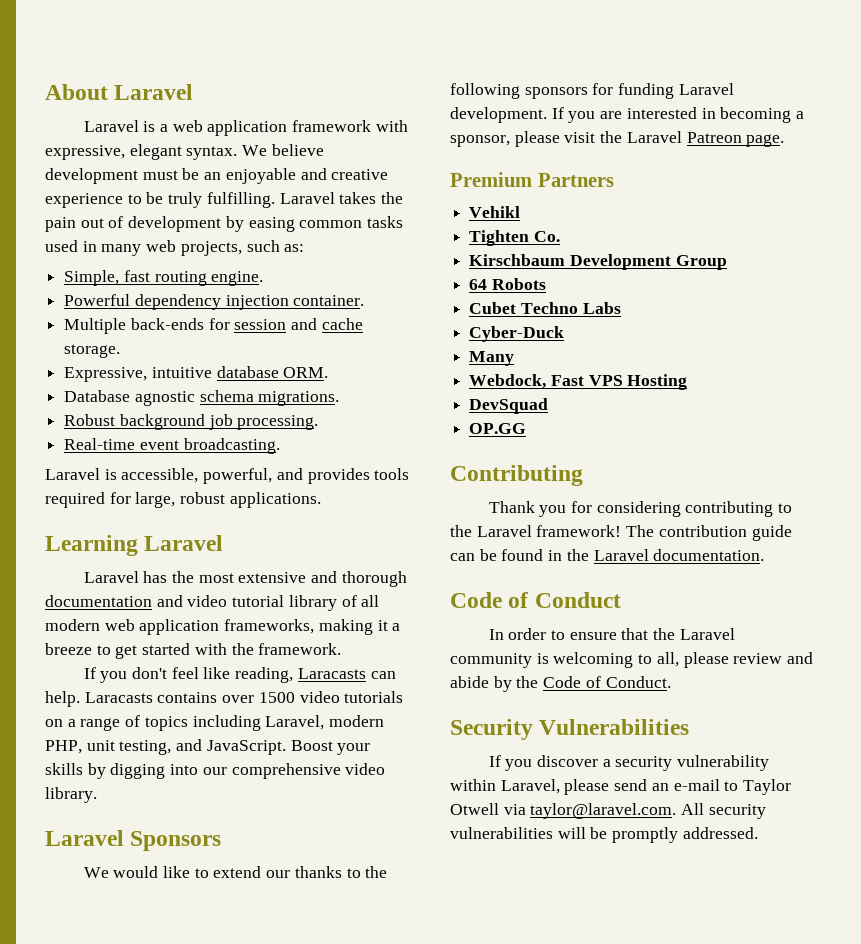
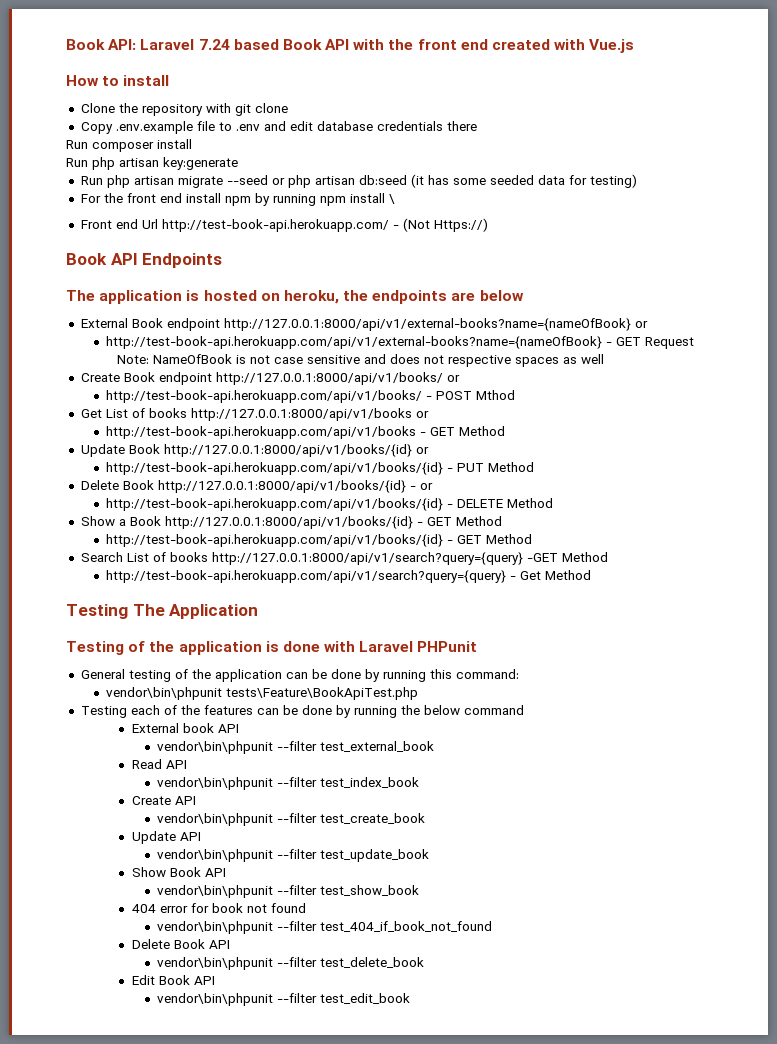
[45,84,194,100] [83,120,408,136] [45,144,324,160] [45,168,389,184] [45,192,404,208] [45,216,404,232] [45,240,305,256] [64,270,264,286] [64,294,365,310] [64,318,363,334] [64,344,121,358] [64,366,329,382] [64,390,340,406] [64,414,319,430] [64,438,280,454] [45,468,410,484] [45,492,321,508] [45,535,224,556] [83,571,407,587] [45,595,380,611] [45,619,401,635] [45,643,342,659] [83,667,396,683] [45,691,404,707] [45,715,385,731] [45,739,371,755] [45,763,386,779] [45,787,97,803] [45,830,222,851] [83,866,388,878] [450,83,734,99] [450,107,805,123] [450,131,785,147] [450,172,614,187] [469,206,521,218] [469,230,560,246] [469,254,727,270] [469,278,546,290] [469,302,621,314] [469,326,565,342] [469,351,515,366] [469,374,688,390] [469,398,549,414] [469,423,527,434] [450,465,583,486] [488,501,793,517] [450,525,792,541] [450,549,765,561] [450,592,621,608] [488,628,735,640] [450,652,814,668] [450,676,671,692] [450,719,690,740] [488,755,770,771] [450,779,792,795] [450,803,766,819] [450,827,758,843] About Laravel // Laravel is a web application framework with expressive, elegant syntax. We believe development must be an enjoyable and creative experience to be truly fulfilling. Laravel takes the pain out of development by easing common tasks used in many web projects, such as: // Simple, fast routing engine. // Powerful dependency injection container. // Multiple back-ends for session and cache storage. // Expressive, intuitive database ORM. // Database agnostic schema migrations. // Robust background job processing. // Real-time event broadcasting. // Laravel is accessible, powerful, and provides tools required for large, robust applications. // Learning Laravel // Laravel has the most extensive and thorough documentation and video tutorial library of all modern web application frameworks, making it a breeze to get started with the framework. // If you don't feel like reading, Laracasts can help. Laracasts contains over 1500 video tutorials on a range of topics including Laravel, modern PHP, unit testing, and JavaScript. Boost your skills by digging into our comprehensive video library. // Laravel Sponsors // We would like to extend our thanks to the following sponsors for funding Laravel development. If you are interested in becoming a sponsor, please visit the Laravel Patreon page. // Premium Partners // Vehikl // Tighten Co. // Kirschbaum Development Group // 64 Robots // Cubet Techno Labs // Cyber-Duck // Many // Webdock, Fast VPS Hosting // DevSquad // OP.GG // Contributing // Thank you for considering contributing to the Laravel framework! The contribution guide can be found in the Laravel documentation. // Code of Conduct // In order to ensure that the Laravel community is welcoming to all, please review and abide by the Code of Conduct. // Security Vulnerabilities // If you discover a security vulnerability within Laravel, please send an e-mail to Taylor Otwell via taylor@laravel.com. All security vulnerabilities will be promptly addressed. -> [66,39,635,53] [66,75,170,86] [80,103,288,116] [80,121,477,134] [66,139,192,152] [66,157,238,170] [80,174,637,188] [80,193,395,206] [80,218,488,232] [66,253,223,268] [66,290,524,304] [80,318,648,331] [106,336,695,349] [116,354,604,367] [80,372,460,385] [106,390,516,403] [80,408,429,421] [106,426,506,439] [80,444,429,457] [106,462,535,475] [80,480,433,493] [106,498,554,511] [80,516,502,529] [106,534,533,547] [80,552,608,565] [106,570,592,583] [66,604,259,619] [66,641,478,655] [80,669,519,682] [106,687,419,700] [80,705,524,718] [131,723,239,733] [157,741,435,754] [131,759,187,769] [157,777,420,790] [131,796,196,805] [157,813,426,826] [131,831,201,844] [157,849,430,862] [131,867,226,877] [157,885,420,898] [131,903,306,913] [157,921,493,934] [131,939,230,949] [157,957,425,970] [131,975,215,985] [157,993,411,1006] Book API: Laravel 7.24 based Book API with the front end created with Vue.js // How to install // Clone the repository with git clone // Copy .env.example file to .env and edit database credentials there // Run composer install // Run php artisan key:generate // Run php artisan migrate --seed or php artisan db:seed (it has some seeded data for testing) // For the front end install npm by running npm install \ // Front end Url http://test-book-api.herokuapp.com/ - (Not Https://) // Book API Endpoints // The application is hosted on heroku, the endpoints are below // External Book endpoint http://127.0.0.1:8000/api/v1/external-books?name={nameOfBook} or // http://test-book-api.herokuapp.com/api/v1/external-books?name={nameOfBook} - GET Request // Note: NameOfBook is not case sensitive and does not respective spaces as well // Create Book endpoint http://127.0.0.1:8000/api/v1/books/ or // http://test-book-api.herokuapp.com/api/v1/books/ - POST Mthod // Get List of books http://127.0.0.1:8000/api/v1/books or // http://test-book-api.herokuapp.com/api/v1/books - GET Method // Update Book http://127.0.0.1:8000/api/v1/books/{id} or // http://test-book-api.herokuapp.com/api/v1/books/{id} - PUT Method // Delete Book http://127.0.0.1:8000/api/v1/books/{id} - or // http://test-book-api.herokuapp.com/api/v1/books/{id} - DELETE Method // Show a Book http://127.0.0.1:8000/api/v1/books/{id} - GET Method // http://test-book-api.herokuapp.com/api/v1/books/{id} - GET Method // Search List of books http://127.0.0.1:8000/api/v1/search?query={query} -GET Method // http://test-book-api.herokuapp.com/api/v1/search?query={query} - Get Method // Testing The Application // Testing of the application is done with Laravel PHPunit // General testing of the application can be done by running this command: // vendor\bin\phpunit tests\Feature\BookApiTest.php // Testing each of the features can be done by running the below command // External book API // vendor\bin\phpunit --filter test_external_book // Read API // vendor\bin\phpunit --filter test_index_book // Create API // vendor\bin\phpunit --filter test_create_book // Update API // vendor\bin\phpunit --filter test_update_book // Show Book API // vendor\bin\phpunit --filter test_show_book // 404 error for book not found // vendor\bin\phpunit --filter test_404_if_book_not_found // Delete Book API // vendor\bin\phpunit --filter test_delete_book // Edit Book API // vendor\bin\phpunit --filter test_edit_book

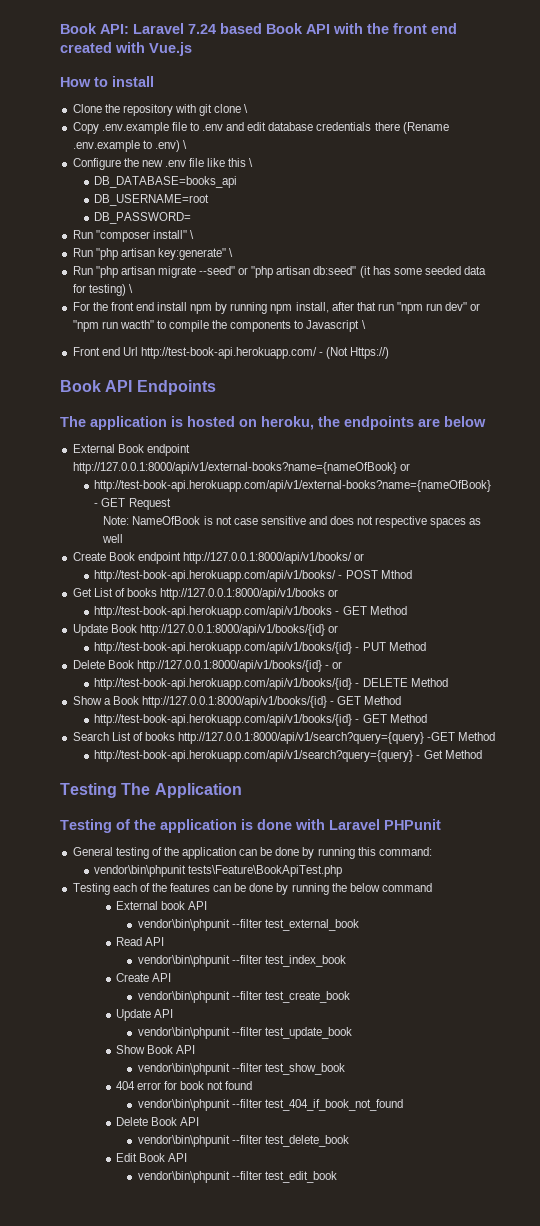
(288, 108) none -> [244,104,249,113] \
[66,139,192,152] [66,157,238,170] [80,175,130,188] // Run composer install // Run php artisan key:generate // Run php -> [402,122,449,134] [72,140,187,152] [72,158,254,170] [94,176,238,188] [94,194,210,206] [94,212,192,224] [72,230,194,242] [72,248,234,260] [72,266,118,278] (Rename .env.example to .env) \ // Configure the new .env file like this \ // DB_DATABASE=books_api // DB_USERNAME=root // DB_PASSWORD= // Run "composer install" \ // Run "php artisan key:generate" \ // Run "php
[226,175,407,188] --seed or php artisan db:seed -> [199,266,357,278] --seed" or "php artisan db:seed"
(637, 181) none -> [128,284,133,293] \
[349,193,385,203] install -> [295,302,481,314] [72,320,360,332] install, after that run "npm run dev" or "npm run wacth" to compile the components to Javascript

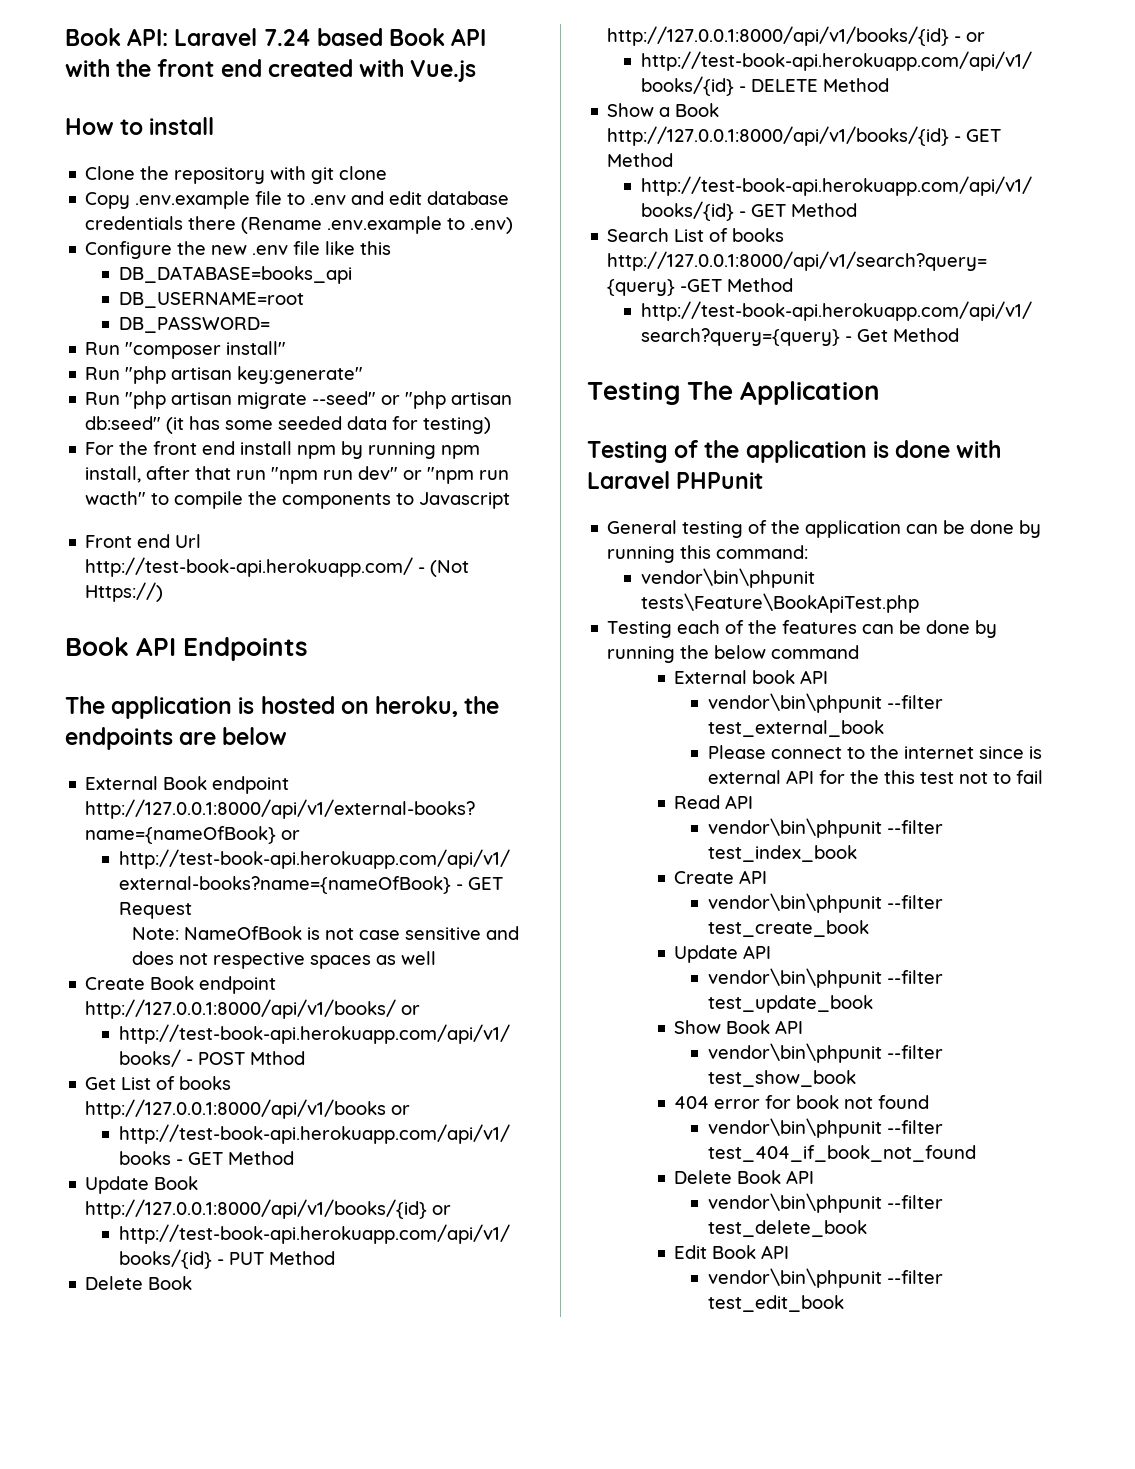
[244,104,249,113] \ -> (388, 173) none
[182,140,187,149] \ -> (514, 225) none
[249,158,254,167] \ -> (392, 248) none
[189,230,194,239] \ -> (287, 348) none
[229,248,234,257] \ -> (364, 375) none
[128,284,133,293] \ -> (492, 425) none
[361,320,366,329] \ -> (511, 500) none
(359, 925) none -> [707,745,1042,759] [707,770,1043,784] // Please connect to the internet since is external API for the this test not to fail

